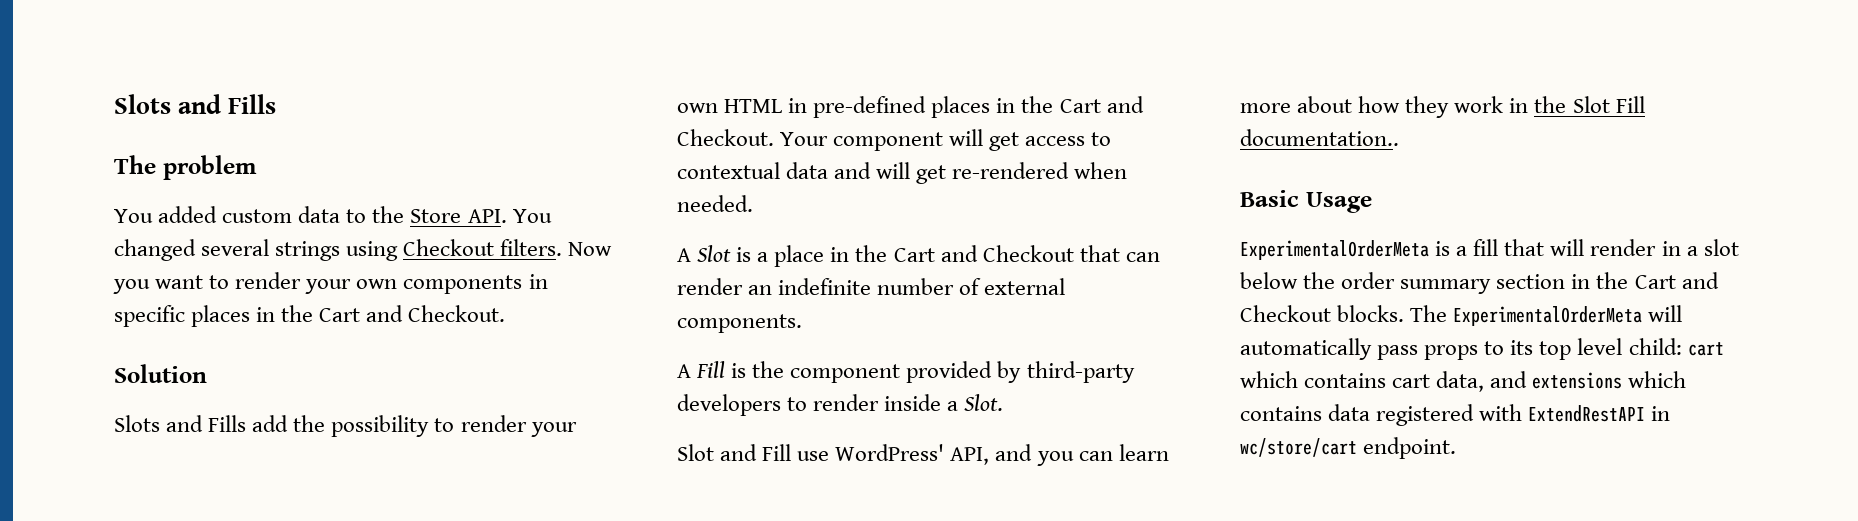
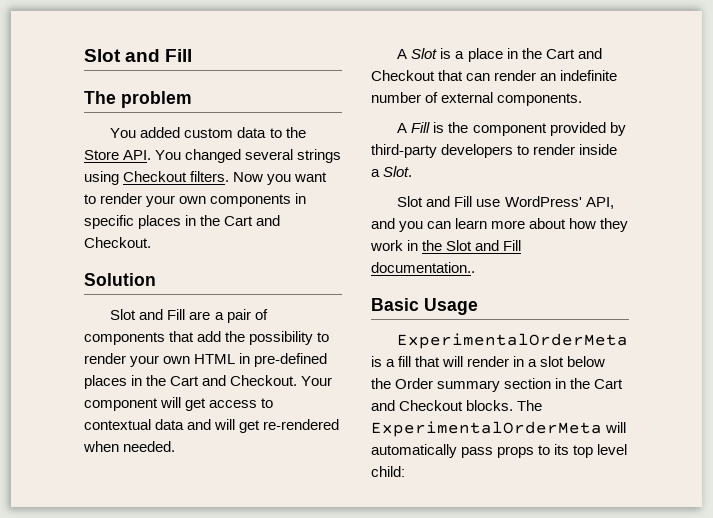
[114,94,277,114] Slots and Fills -> [84,49,193,62] Slot and Fill
[114,415,247,432] Slots and Fills -> [110,309,268,323] [84,331,195,345] Slot and Fill are a pair of components that
(1610, 104) none -> [475,240,500,251] and
[1341,272,1396,289] order -> [395,378,434,389] Order
[1687,342,1724,356] [1240,371,1687,392] [1240,404,1671,426] [1240,437,1457,459] cart which contains cart data, and extensions which contains data registered with ExtendRestAPI in wc/store/cart endpoint. -> (405, 471) none

